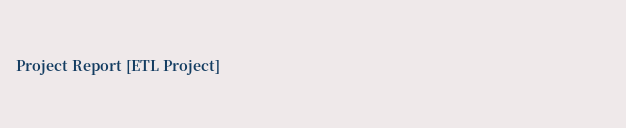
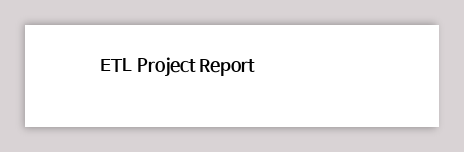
(16, 67) none -> [100,58,132,72] ETL
[126,59,220,75] [ETL Project] -> (256, 67) none

